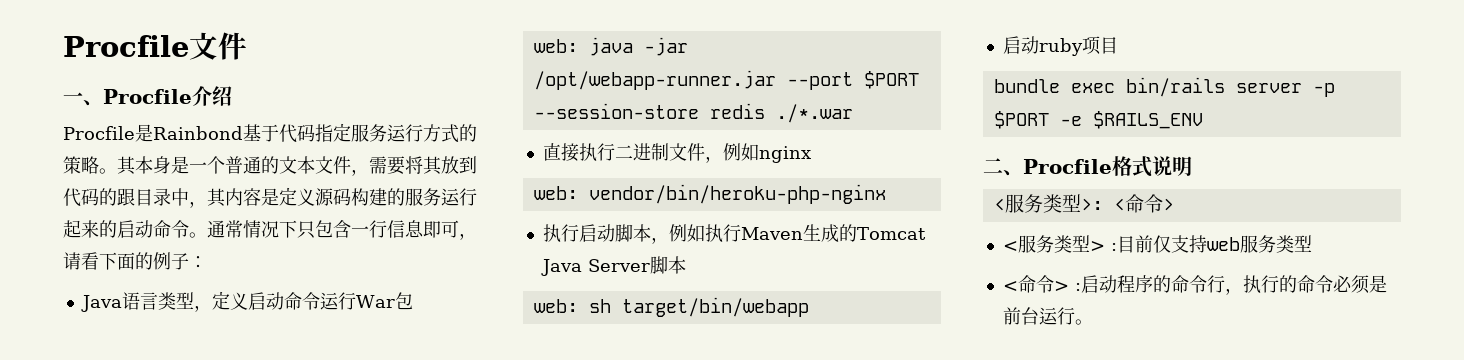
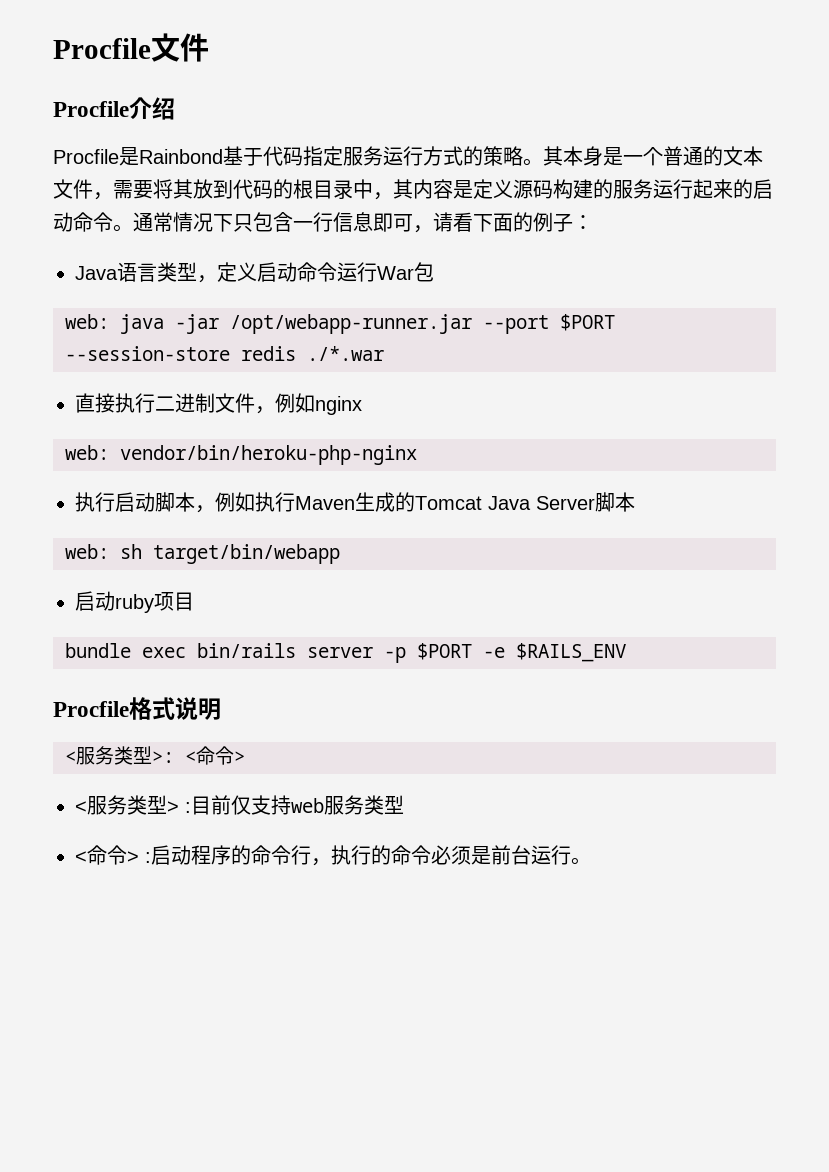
[63,92,103,106] 一、 -> (209, 47) none
[117,188,135,206] 跟 -> [293,179,313,199] 根
[983,158,1023,176] 二、 -> (626, 652) none

